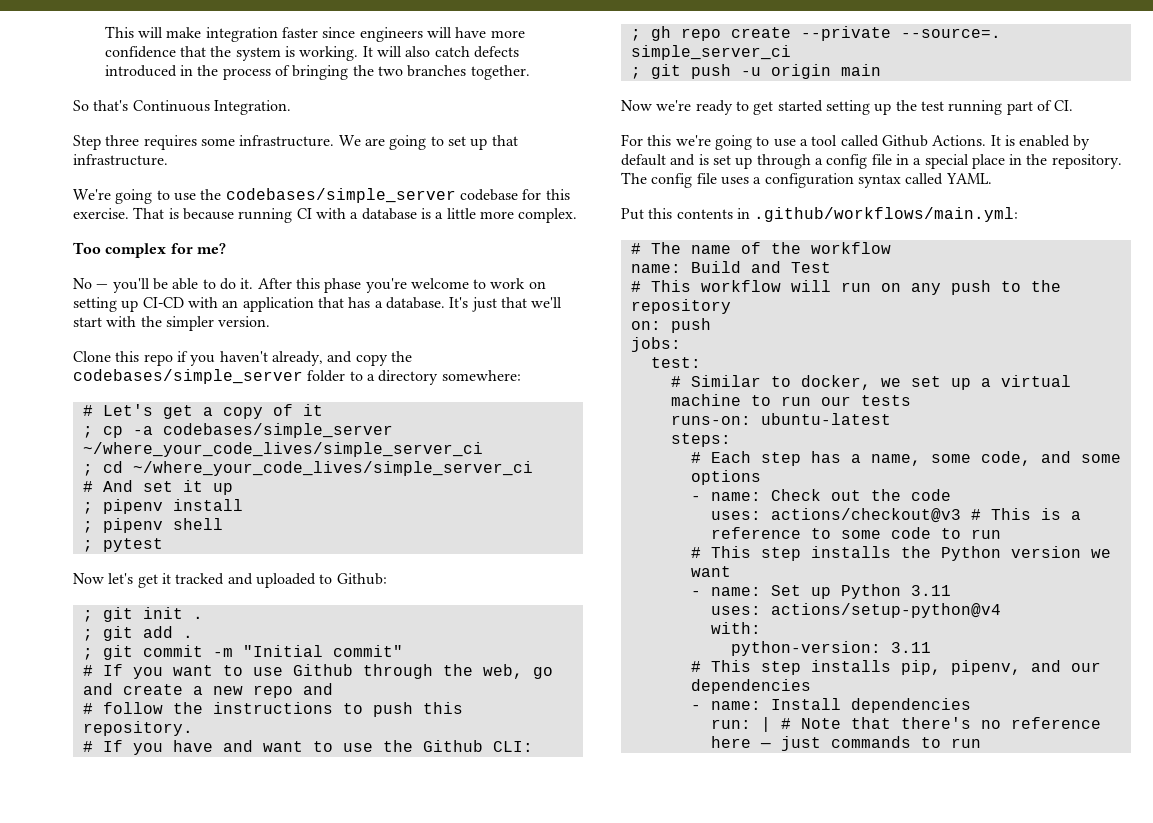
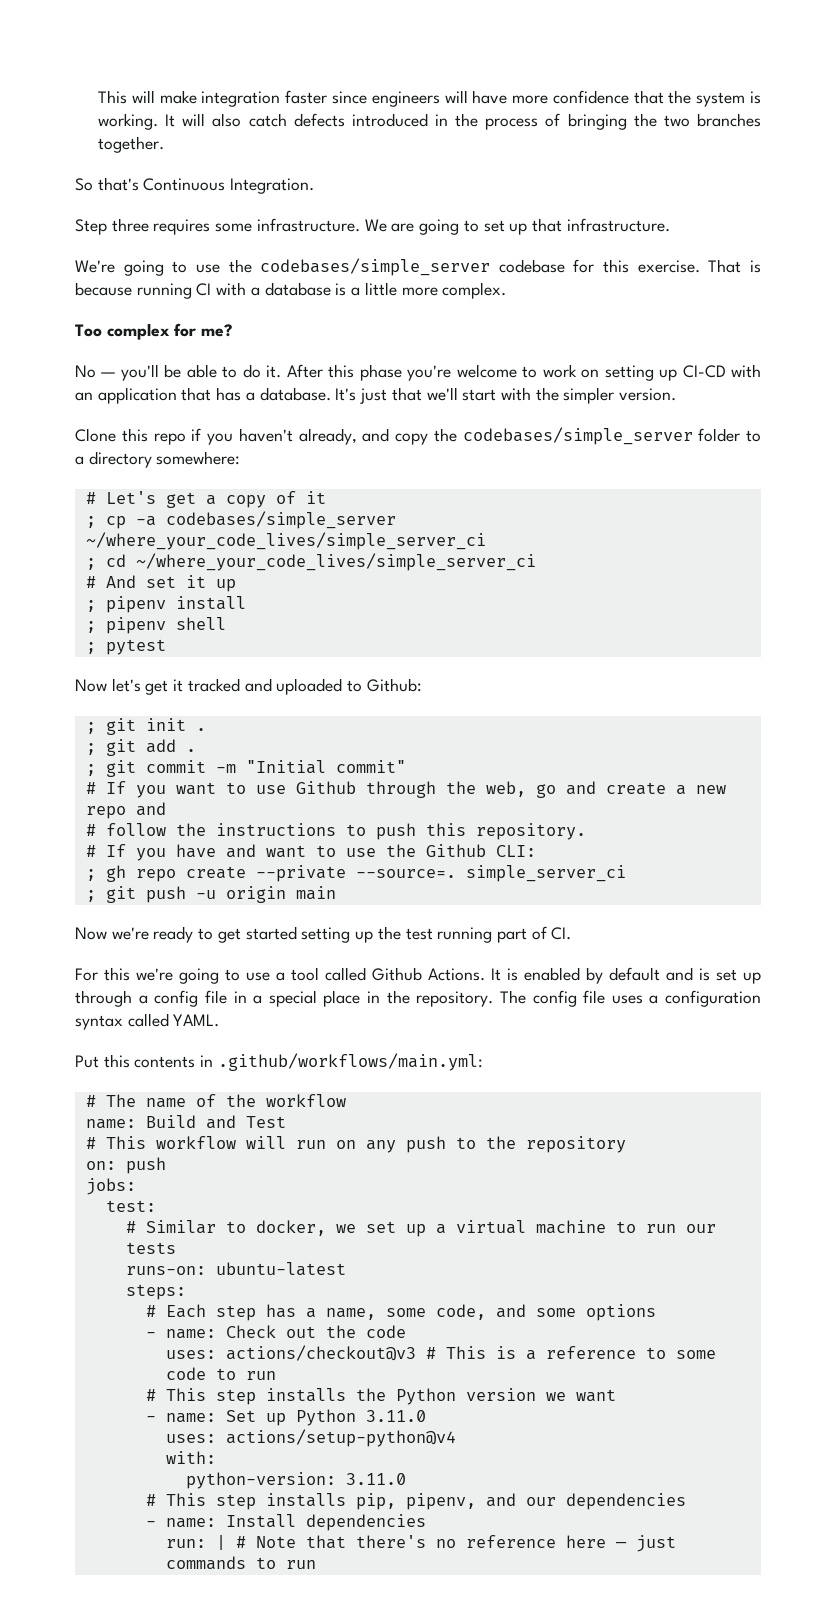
[910,585,951,596] 3.11 -> [365,1410,426,1422] 3.11.0
[890,642,931,653] 3.11 -> [345,1473,406,1485] 3.11.0

